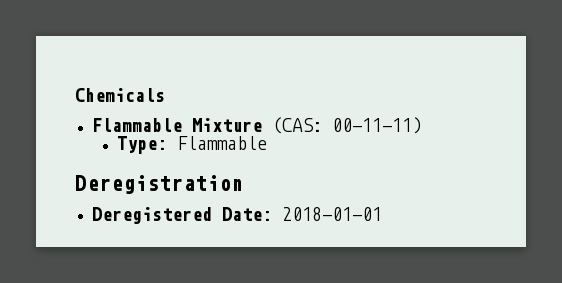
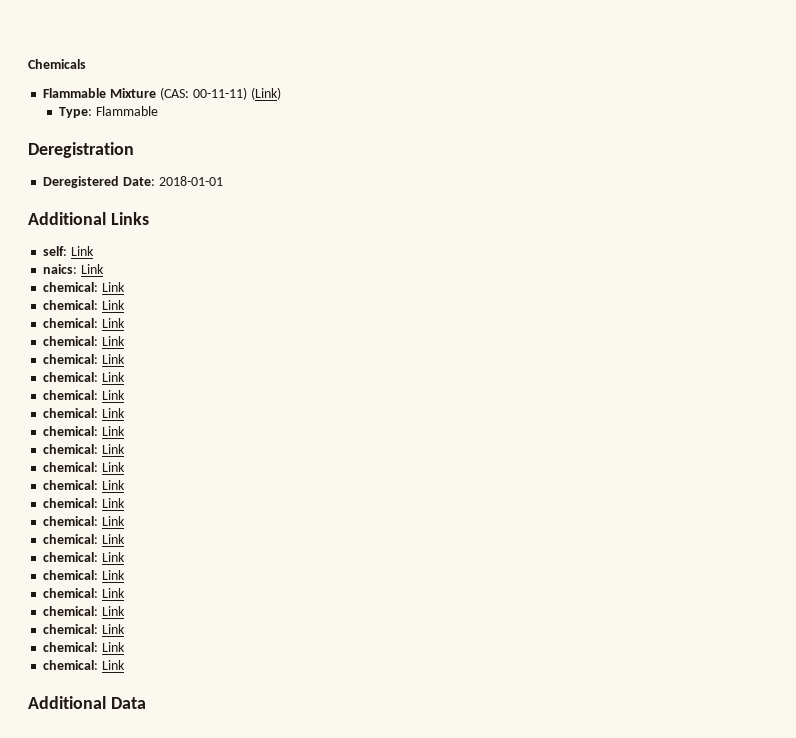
(422, 125) none -> [250,87,281,100] (Link)
(382, 214) none -> [28,212,149,225] [43,246,95,256] [43,264,105,274] [43,282,126,292] [43,300,126,310] [43,318,126,328] [43,336,126,346] [43,354,126,364] [43,372,126,382] [43,390,126,400] [43,408,126,418] [43,426,126,436] [43,444,126,454] [43,462,126,472] [43,480,126,490] [43,498,126,508] [43,516,126,526] [43,534,126,544] [43,552,126,562] [43,570,126,580] [43,588,126,598] [43,606,126,616] [43,624,126,634] [43,642,126,652] [43,660,126,670] [28,696,146,709] // Additional Links // self: Link // naics: Link // chemical: Link // chemical: Link // chemical: Link // chemical: Link // chemical: Link // chemical: Link // chemical: Link // chemical: Link // chemical: Link // chemical: Link // chemical: Link // chemical: Link // chemical: Link // chemical: Link // chemical: Link // chemical: Link // chemical: Link // chemical: Link // chemical: Link // chemical: Link // chemical: Link // chemical: Link // Additional Data

